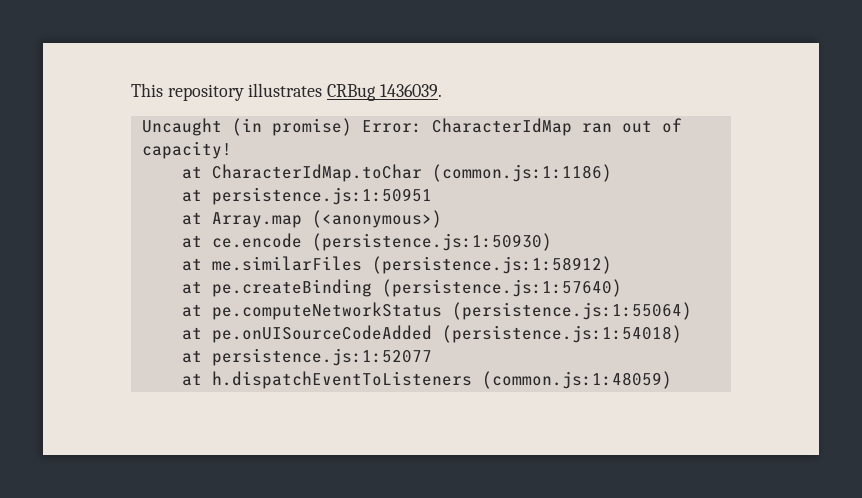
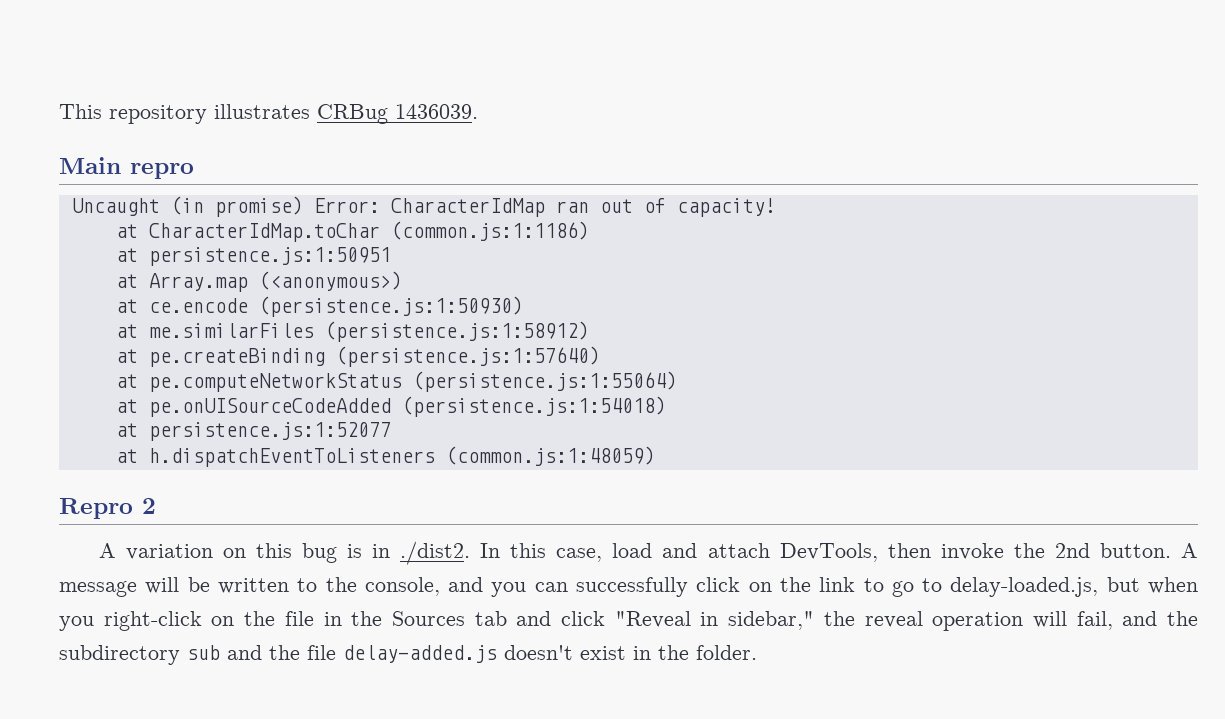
(442, 90) none -> [59,157,194,179] // Main repro
(672, 380) none -> [59,498,156,519] [98,541,1199,565] [59,577,1198,597] [59,611,1199,631] [59,645,757,665] // Repro 2 // A variation on this bug is in ./dist2. In this case, load and attach DevTools, then invoke the 2nd button. A message will be written to the console, and you can successfully click on the link to go to delay-loaded.js, but when you right-click on the file in the Sources tab and click "Reveal in sidebar," the reveal operation will fail, and the subdirectory sub and the file delay-added.js doesn't exist in the folder.

